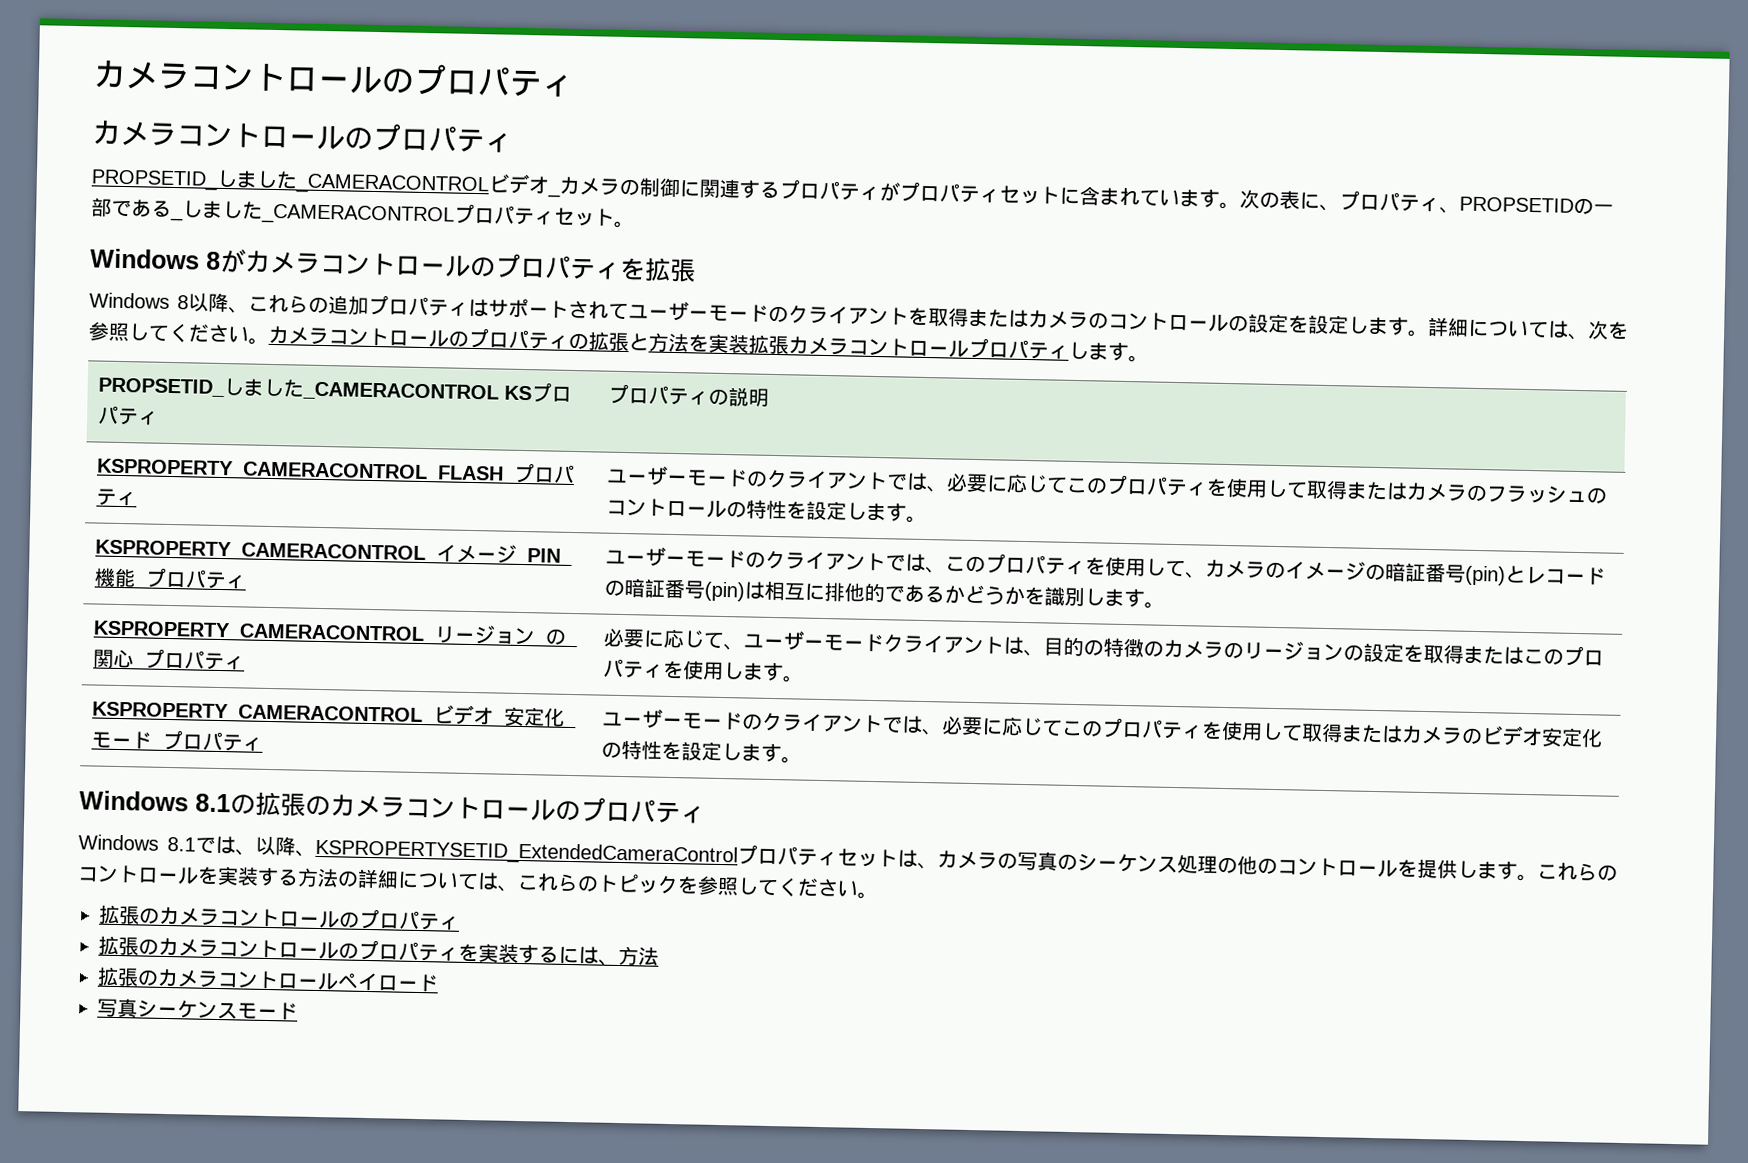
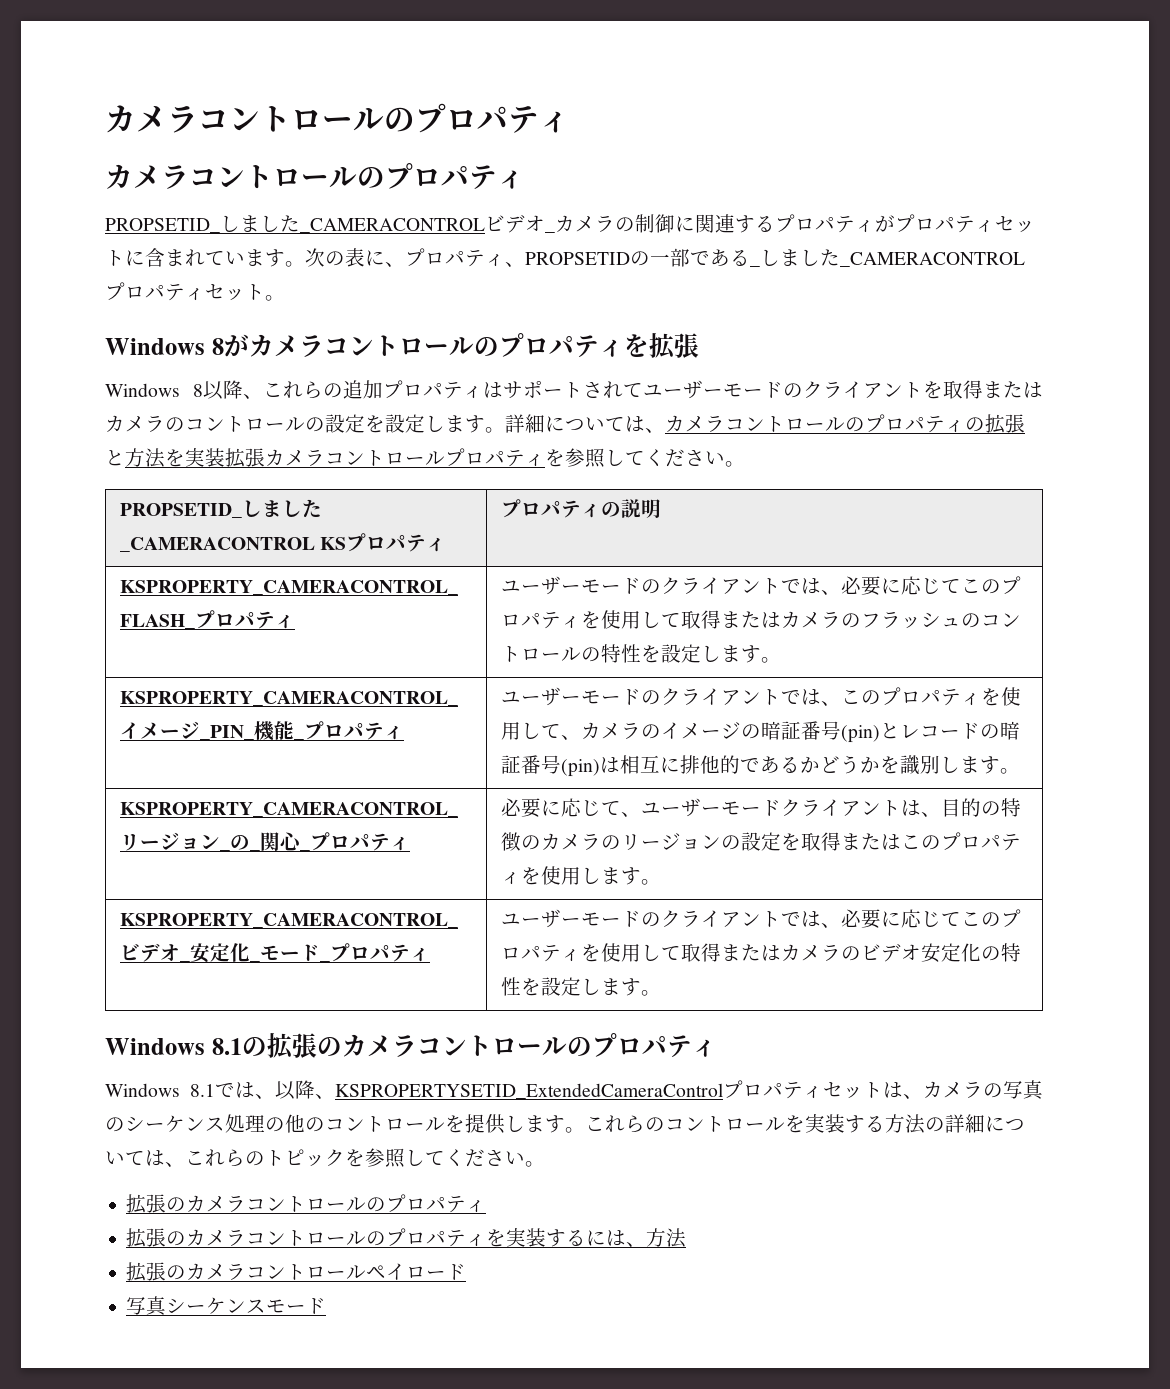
[1587,320,1629,340] [88,321,269,345] 次を参照してください。 -> (665, 430) none
[1068,341,1129,362] します -> [545,448,725,468] を参照してください

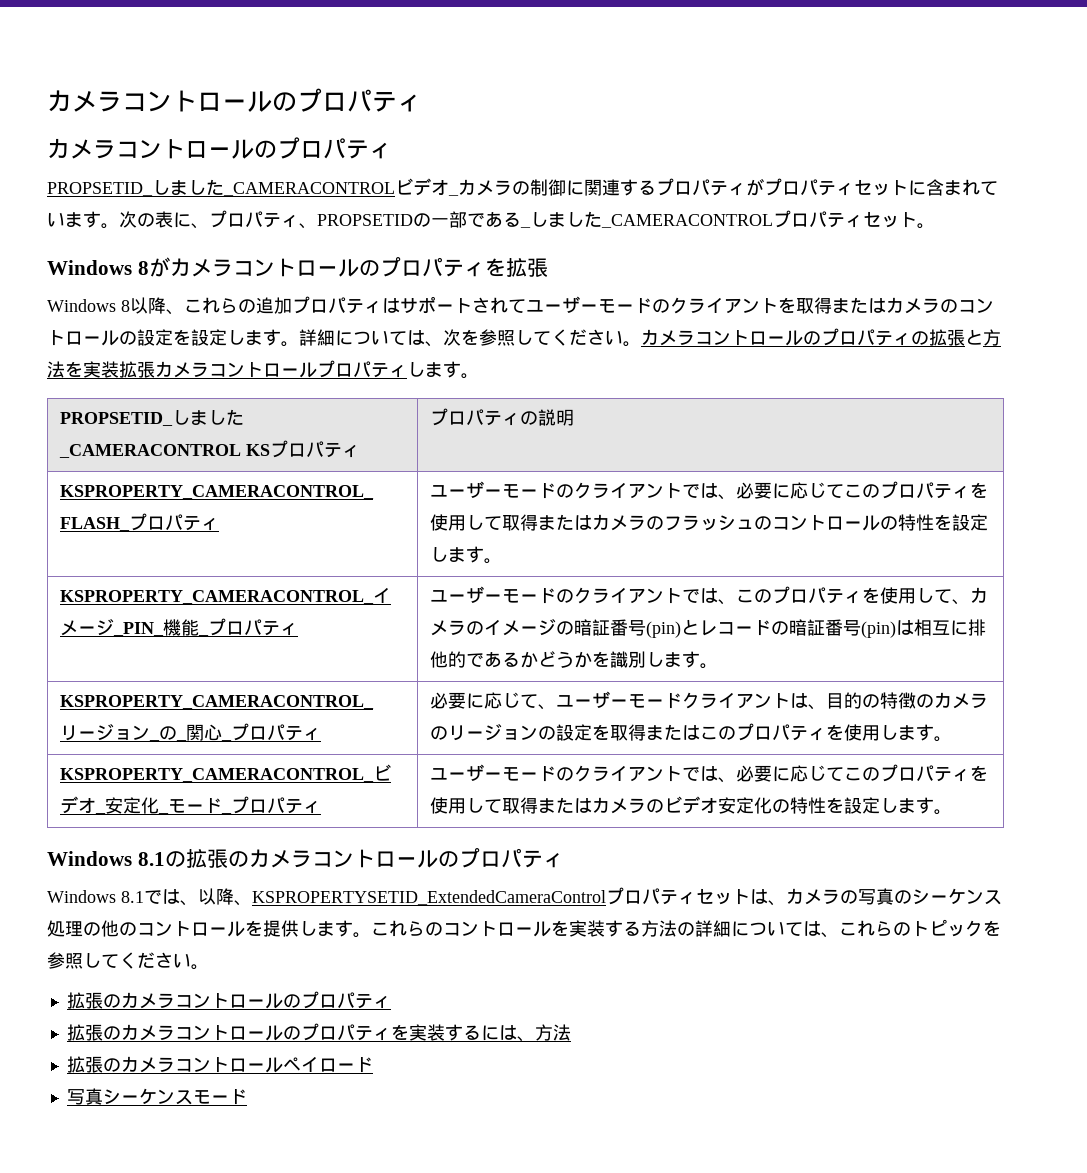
(665, 430) none -> [443,329,641,347] 次を参照してください。
[545,448,725,468] を参照してください -> [407,361,461,378] します

